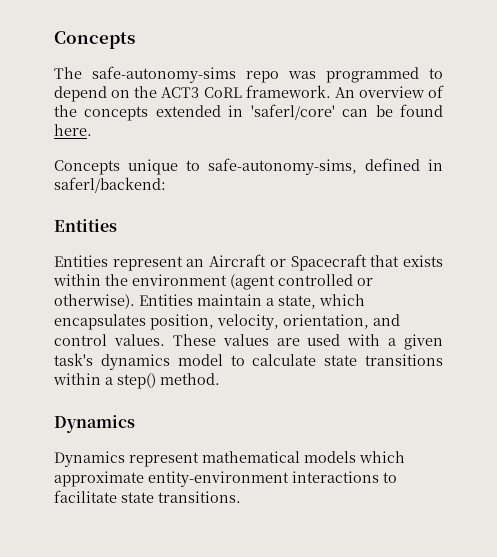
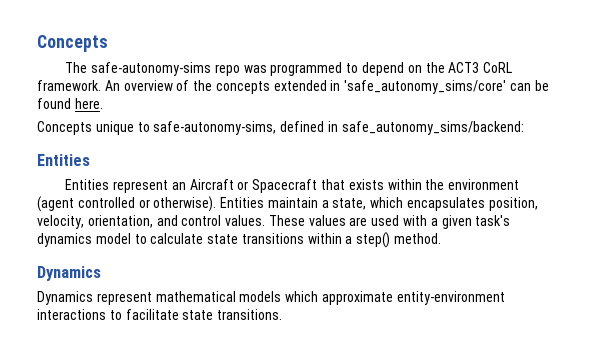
[250,104,335,120] 'saferl/core' -> [344,80,507,94] 'safe_autonomy_sims/core'
[54,177,166,193] saferl/backend: -> [341,121,524,135] safe_autonomy_sims/backend:

